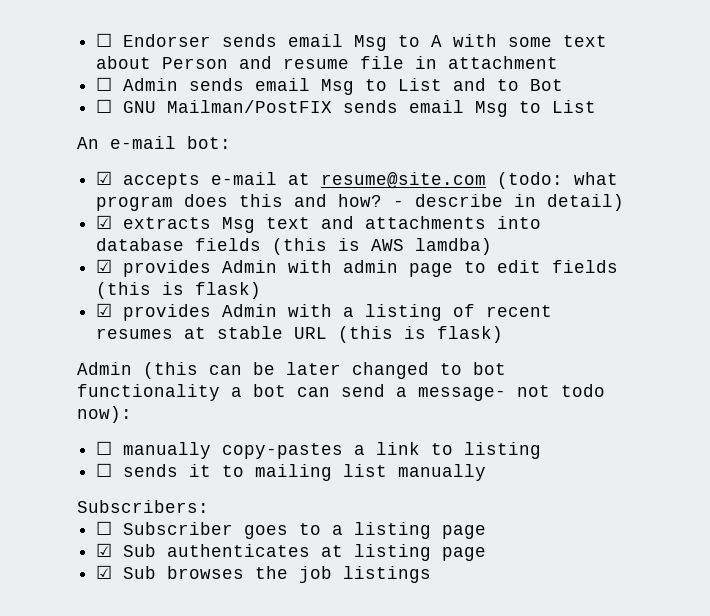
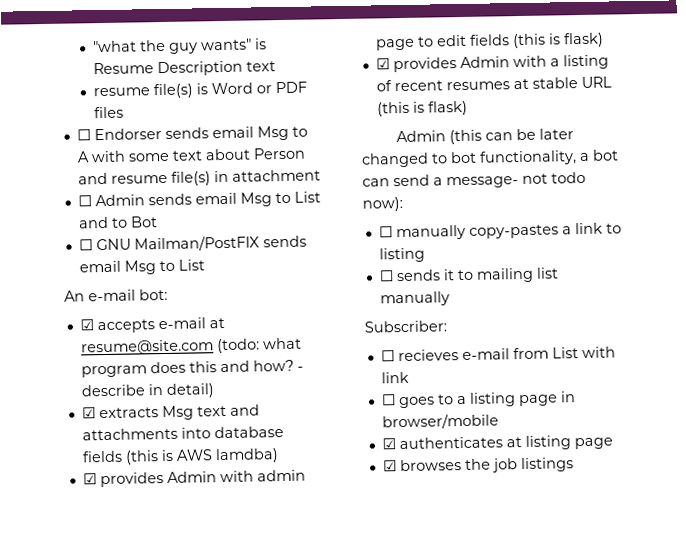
(96, 40) none -> [92,38,267,54] [92,60,276,77] [92,81,307,99] [93,106,124,119] "what the guy wants" is Resume Description text // resume file(s) is Word or PDF files //
[360,56,405,69] file -> [170,171,211,186] file(s)
[77,384,220,401] functionality -> [479,150,577,166] functionality,
[77,500,209,513] [96,521,234,535] Subscribers: // ☐ Subscriber -> [364,320,447,333] [380,346,616,362] [380,371,409,384] [380,394,396,406] Subscriber: // ☐ recieves e-mail from List with link // ☐
[96,543,157,557] // ☑ Sub -> [559,391,576,403] [381,413,499,430] [381,438,396,450] in browser/mobile // ☑
[123,566,157,579] Sub -> (397, 466) none

